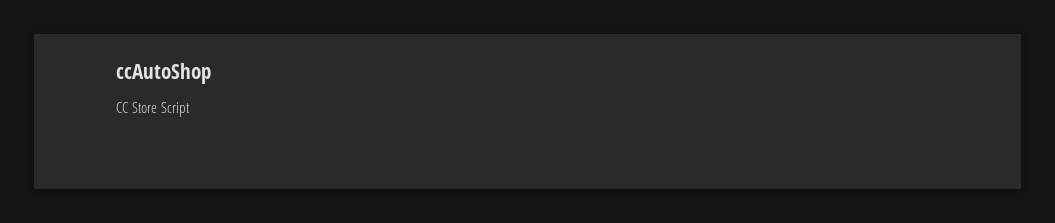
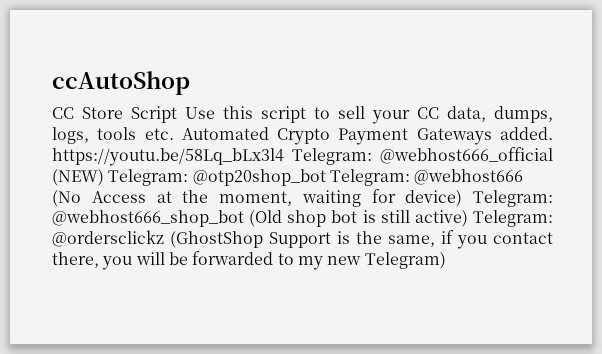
(191, 109) none -> [185,106,553,124] [52,127,553,145] [52,147,553,166] [52,169,524,186] [52,189,553,207] [52,210,554,227] [52,230,553,249] [52,251,446,270] Use this script to sell your CC data, dumps, logs, tools etc. Automated Crypto Payment Gateways added. https://youtu.be/58Lq_bLx3l4 Telegram: @webhost666_official (NEW) Telegram: @otp20shop_bot Telegram: @webhost666 (No Access at the moment, waiting for device) Telegram: @webhost666_shop_bot (Old shop bot is still active) Telegram: @ordersclickz (GhostShop Support is the same, if you contact there, you will be forwarded to my new Telegram)

